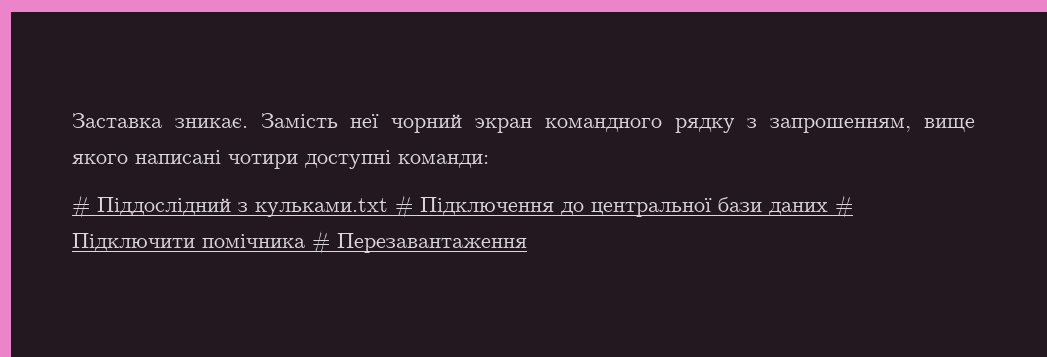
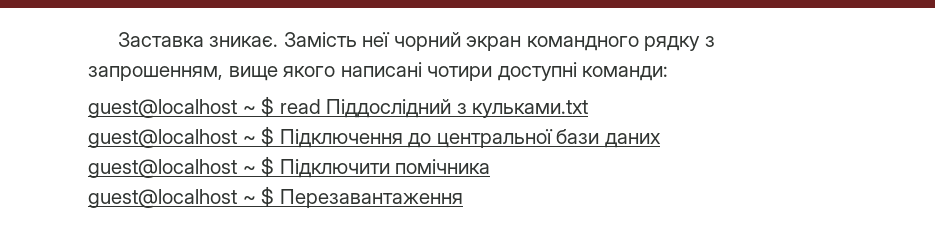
[72,195,90,218] # -> [88,96,321,118] guest@localhost ~ $ read
[395,195,413,218] # -> [88,126,275,148] // guest@localhost ~ $
[835,195,853,218] # -> [88,156,275,178] // guest@localhost ~ $
[312,231,330,254] # -> [88,186,275,208] // guest@localhost ~ $

